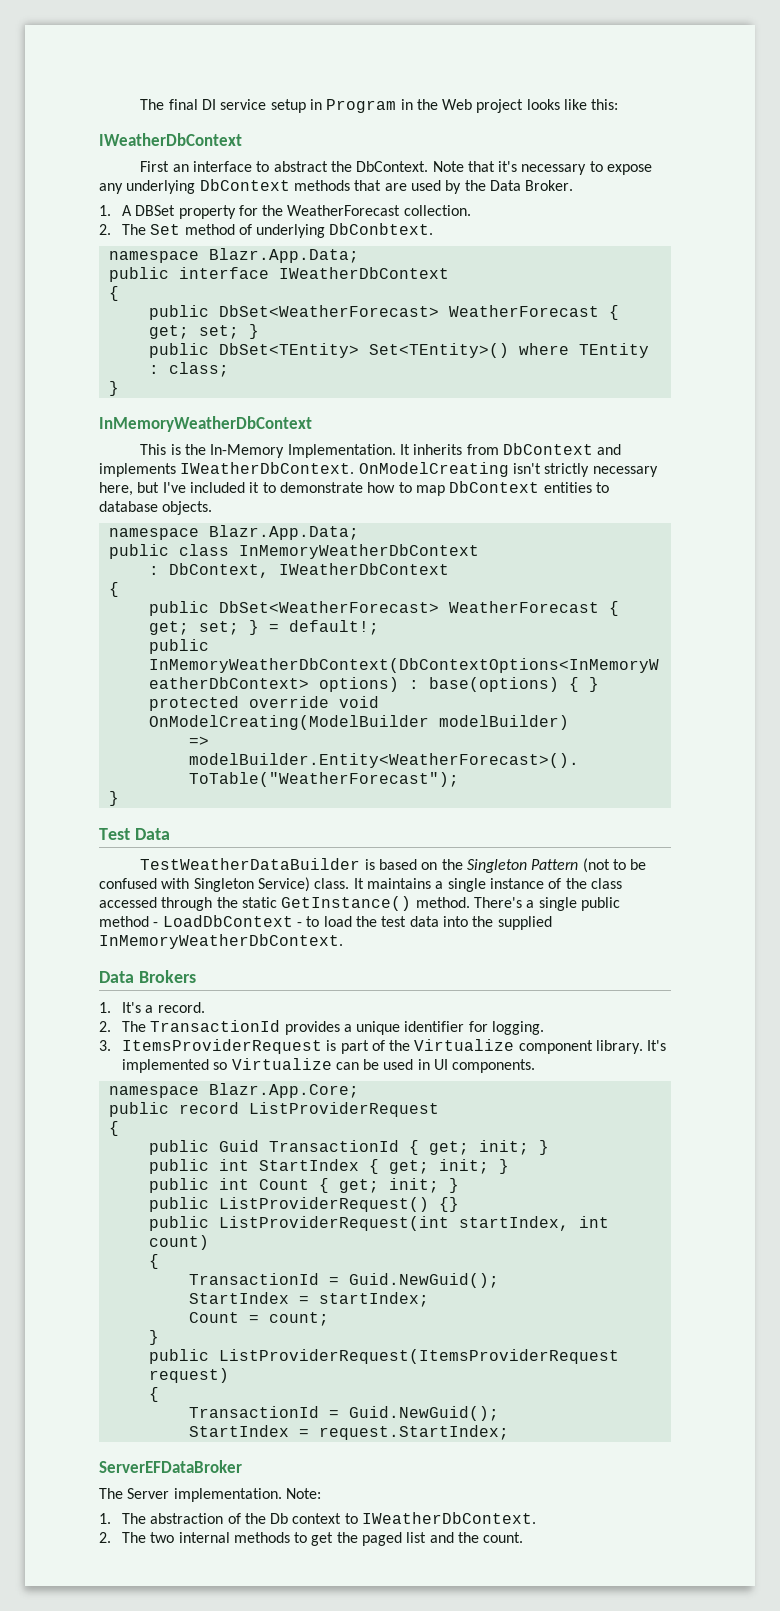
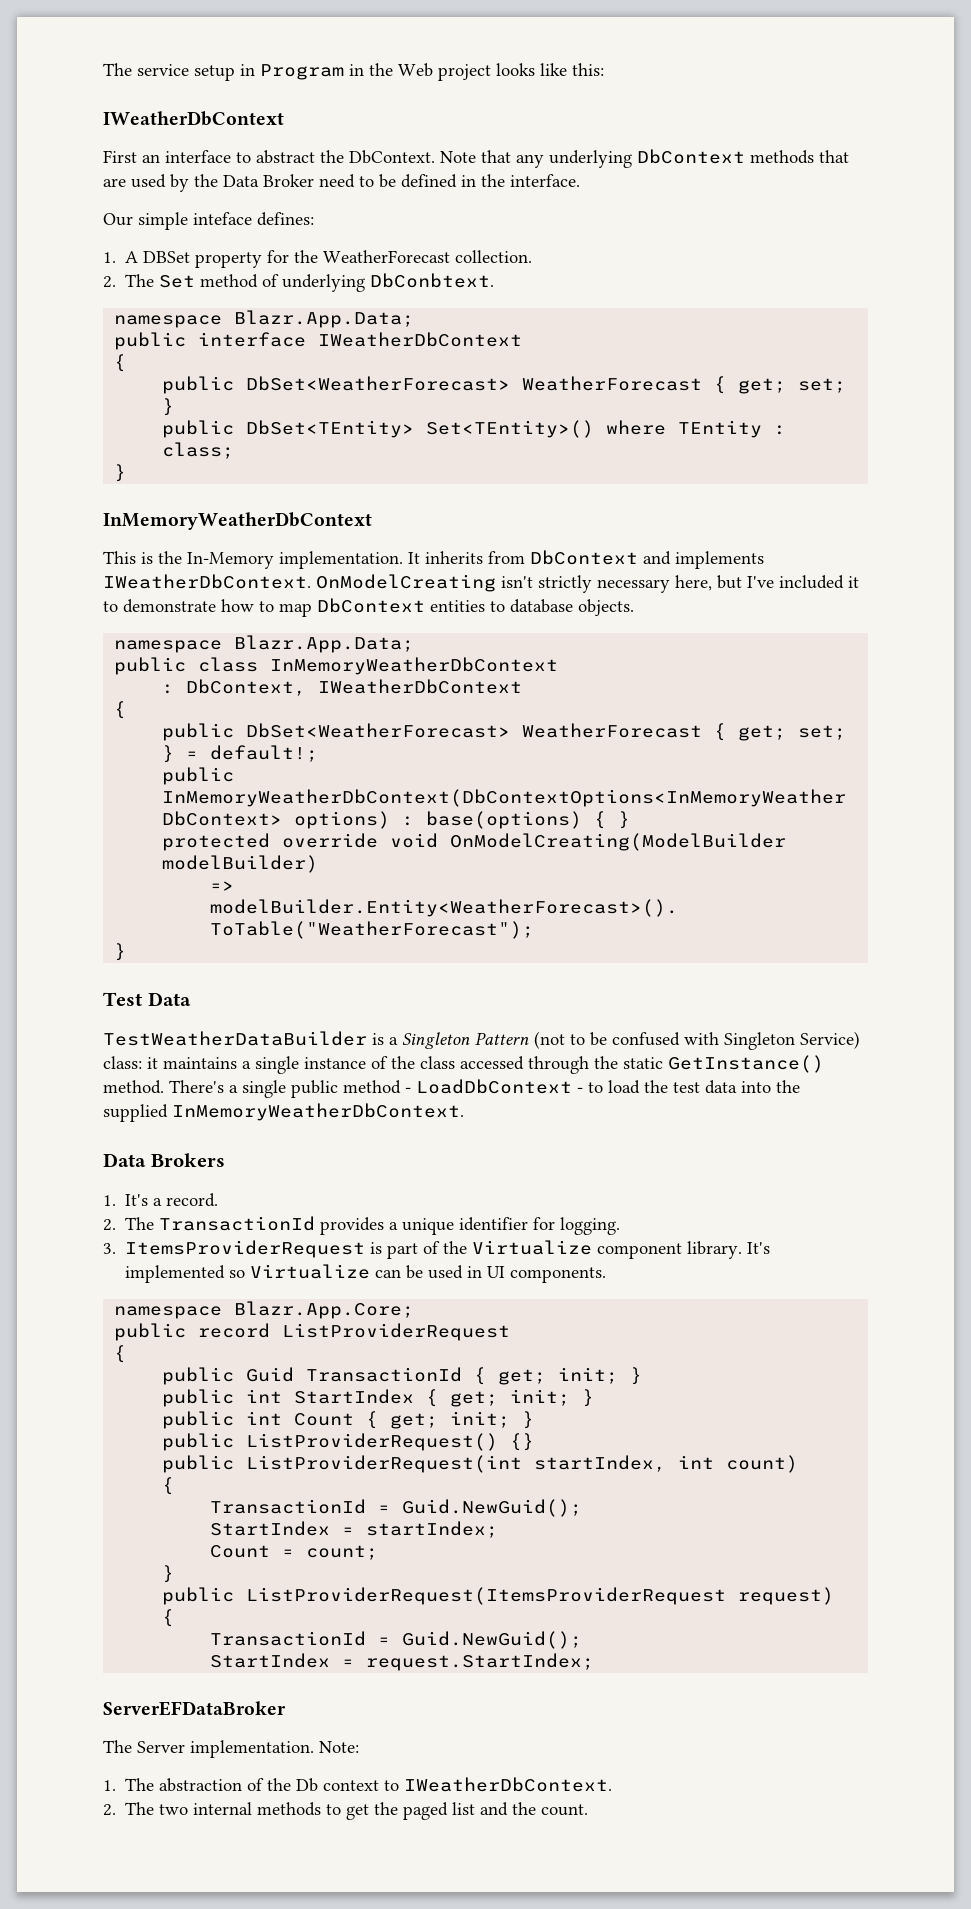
[140,99,216,110] The final DI -> [103,63,132,76] The
[498,161,653,175] it's necessary to expose -> (511, 156) none
[525,180,574,191] Broker. -> [263,174,580,188] [103,212,314,230] Broker need to be defined in the interface. // Our simple inteface defines:
[287,444,396,458] Implementation. -> [279,551,403,569] implementation.
[378,859,463,870] based on the -> [389,1037,398,1045] a
[314,878,364,889] class. It -> [103,1056,158,1069] class: it

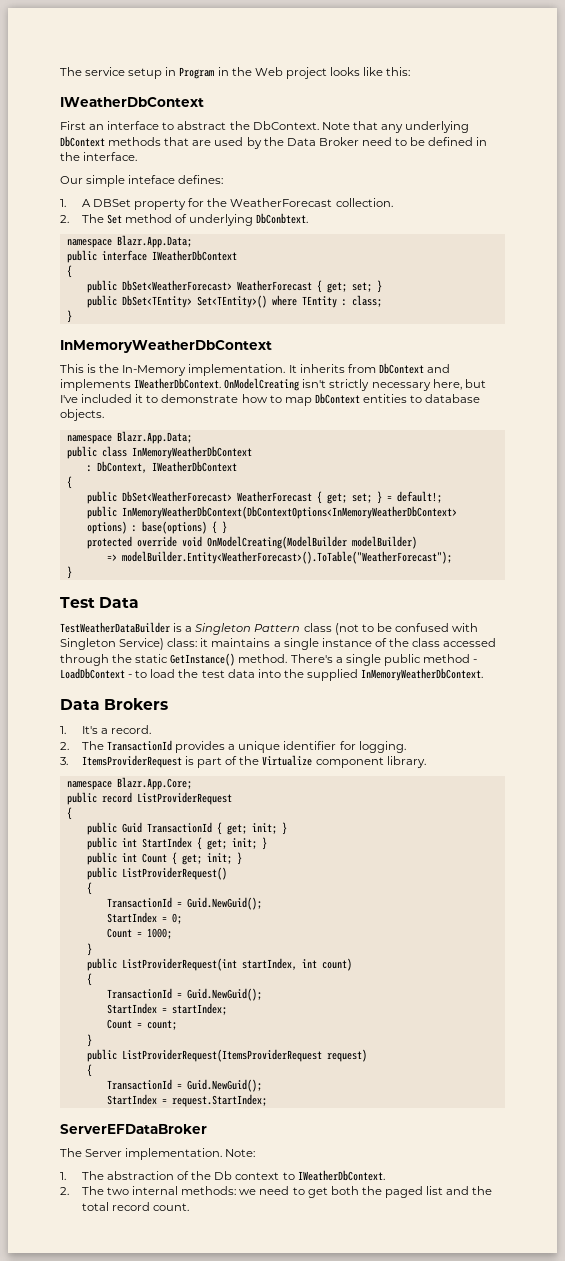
(529, 1038) none -> [303,623,332,632] class
[747,1242,771,1254] [125,1264,607,1283] It's implemented so Virtualize can be used in UI components. -> (426, 762) none
[510,1433,535,1451] {} -> [86,882,92,895] [106,897,262,910] [106,912,182,924] [106,928,172,939] [86,943,92,956] // { // TransactionId = Guid.NewGuid(); // StartIndex = 0; // Count = 1000; // }
[257,1802,322,1816] methods -> [181,1186,290,1195] methods: we need
(370, 1812) none -> [330,1186,359,1195] both
(537, 1808) none -> [81,1202,151,1211] total record

